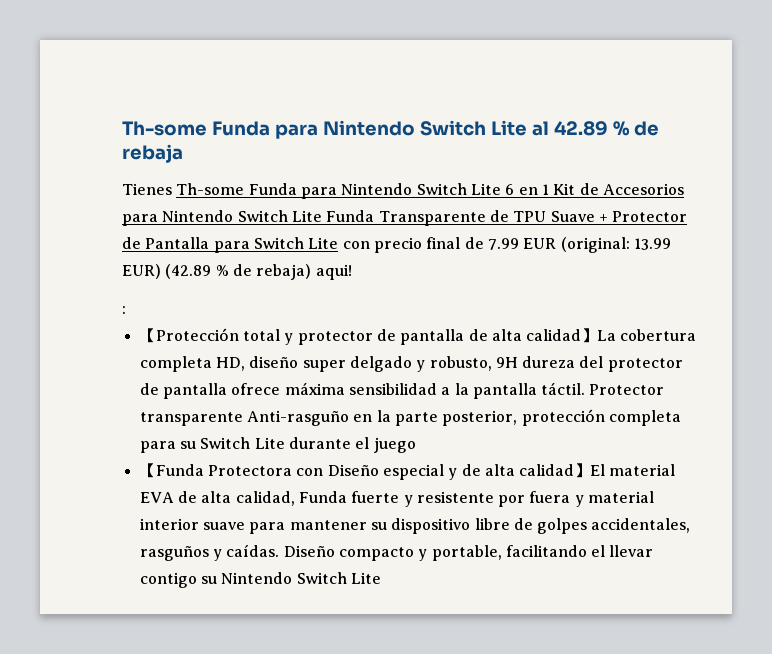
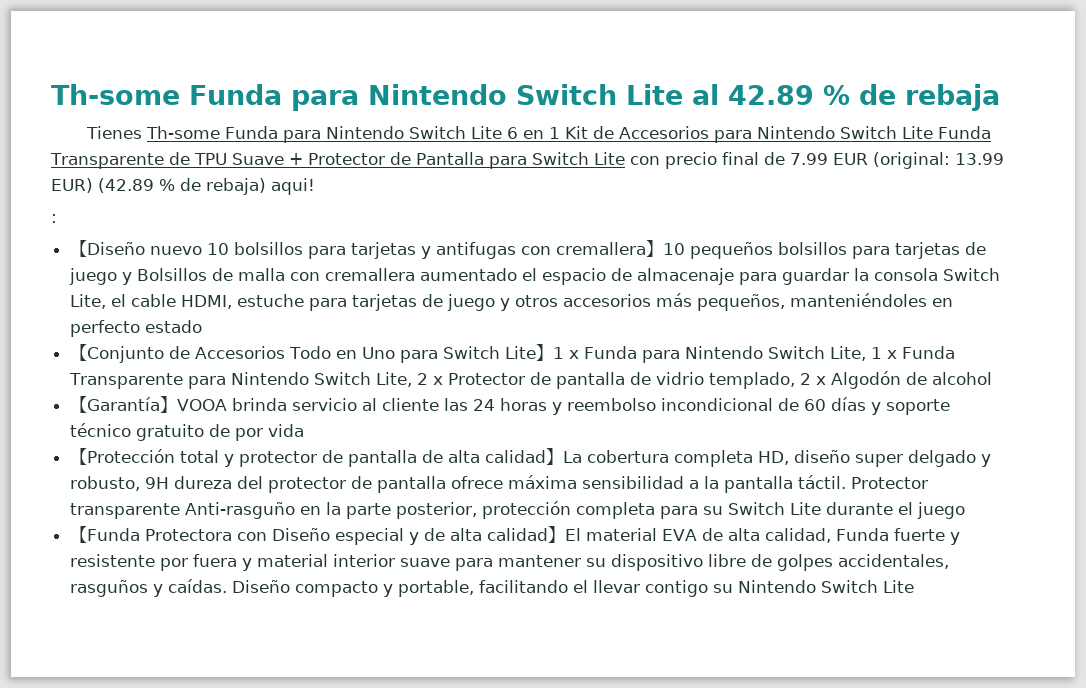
(126, 310) none -> [69,240,986,259] [68,268,1000,285] [69,293,953,311] [69,320,202,337] [69,344,955,363] [68,371,992,389] [69,396,950,415] [69,423,304,441] // 【Diseño nuevo 10 bolsillos para tarjetas y antifugas con cremallera】10 pequeños bolsillos para tarjetas de juego y Bolsillos de malla con cremallera aumentado el espacio de almacenaje para guardar la consola Switch Lite, el cable HDMI, estuche para tarjetas de juego y otros accesorios más pequeños, manteniéndoles en perfecto estado // 【Conjunto de Accesorios Todo en Uno para Switch Lite】1 x Funda para Nintendo Switch Lite, 1 x Funda Transparente para Nintendo Switch Lite, 2 x Protector de pantalla de vidrio templado, 2 x Algodón de alcohol // 【Garantía】VOOA brinda servicio al cliente las 24 horas y reembolso incondicional de 60 días y soporte técnico gratuito de por vida

